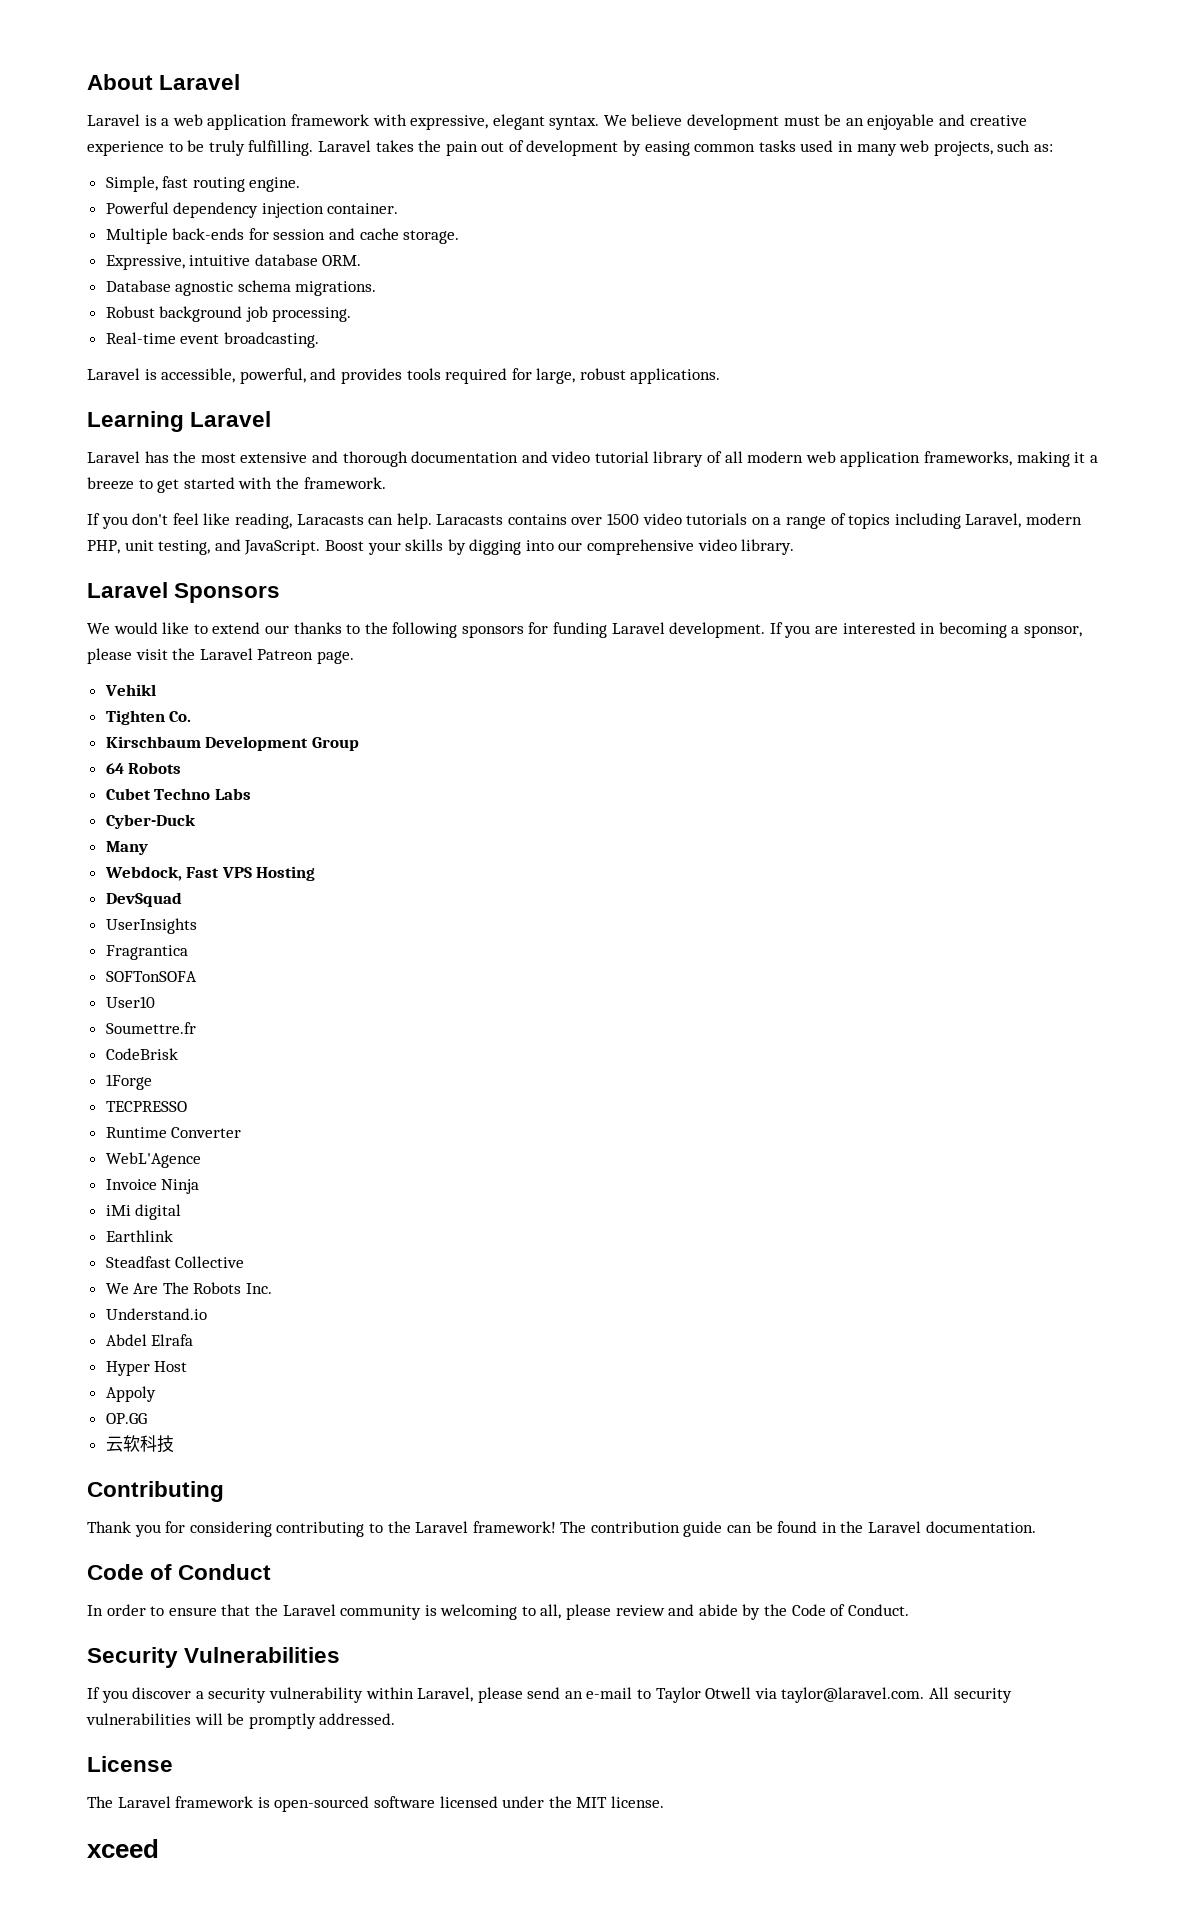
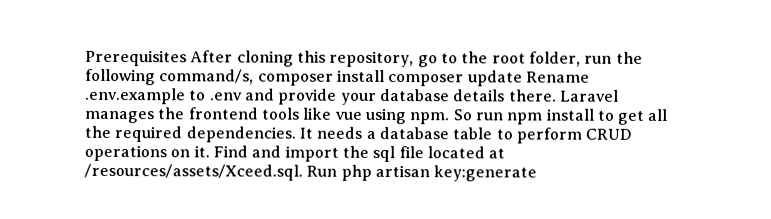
[87,74,241,90] [87,114,1027,130] [87,140,1053,156] [105,176,301,192] [105,202,399,218] [105,228,460,244] [105,254,362,270] [105,280,377,296] [105,306,352,322] [105,332,319,348] [87,368,721,384] [87,411,272,432] [87,451,1098,467] [87,477,386,493] [87,513,1082,529] [87,539,795,555] [87,582,281,603] [87,622,1082,638] [87,648,354,664] [104,684,156,696] [105,710,192,725] [105,736,359,751] [105,762,182,774] [105,788,251,800] [105,814,196,829] [105,841,148,855] [104,866,316,881] [105,892,182,907] [105,918,197,934] [105,945,188,960] [105,971,197,982] [105,996,155,1008] [105,1022,196,1034] [105,1048,178,1060] [105,1074,152,1090] [105,1101,187,1112] [105,1127,242,1138] [105,1152,201,1168] [105,1179,200,1194] [105,1204,182,1220] [105,1230,173,1242] [105,1256,245,1268] [105,1282,273,1294] [105,1308,207,1320] [105,1334,194,1346] [105,1361,188,1376] [105,1386,156,1402] [105,1413,147,1424] [105,1435,174,1453] [87,1481,224,1502] [87,1521,1036,1537] [87,1564,272,1580] [87,1604,909,1620] [87,1647,341,1668] [87,1687,1012,1703] [86,1713,396,1729] [87,1756,173,1772] [87,1796,664,1812] [87,1839,159,1858] About Laravel // Laravel is a web application framework with expressive, elegant syntax. We believe development must be an enjoyable and creative experience to be truly fulfilling. Laravel takes the pain out of development by easing common tasks used in many web projects, such as: // Simple, fast routing engine. // Powerful dependency injection container. // Multiple back-ends for session and cache storage. // Expressive, intuitive database ORM. // Database agnostic schema migrations. // Robust background job processing. // Real-time event broadcasting. // Laravel is accessible, powerful, and provides tools required for large, robust applications. // Learning Laravel // Laravel has the most extensive and thorough documentation and video tutorial library of all modern web application frameworks, making it a breeze to get started with the framework. // If you don't feel like reading, Laracasts can help. Laracasts contains over 1500 video tutorials on a range of topics including Laravel, modern PHP, unit testing, and JavaScript. Boost your skills by digging into our comprehensive video library. // Laravel Sponsors // We would like to extend our thanks to the following sponsors for funding Laravel development. If you are interested in becoming a sponsor, please visit the Laravel Patreon page. // Vehikl // Tighten Co. // Kirschbaum Development Group // 64 Robots // Cubet Techno Labs // Cyber-Duck // Many // Webdock, Fast VPS Hosting // DevSquad // UserInsights // Fragrantica // SOFTonSOFA // User10 // Soumettre.fr // CodeBrisk // 1Forge // TECPRESSO // Runtime Converter // WebL'Agence // Invoice Ninja // iMi digital // Earthlink // Steadfast Collective // We Are The Robots Inc. // Understand.io // Abdel Elrafa // Hyper Host // Appoly // OP.GG // 云软科技 // Contributing // Thank you for considering contributing to the Laravel framework! The contribution guide can be found in the Laravel documentation. // Code of Conduct // In order to ensure that the Laravel community is welcoming to all, please review and abide by the Code of Conduct. // Security Vulnerabilities // If you discover a security vulnerability within Laravel, please send an e-mail to Taylor Otwell via taylor@laravel.com. All security vulnerabilities will be promptly addressed. // License // The Laravel framework is open-sourced software licensed under the MIT license. // xceed -> [85,49,643,68] [85,68,590,87] [85,87,619,105] [84,107,669,125] [84,125,633,144] [84,144,506,163] [84,163,538,182] Prerequisites After cloning this repository, go to the root folder, run the following command/s, composer install composer update Rename .env.example to .env and provide your database details there. Laravel manages the frontend tools like vue using npm. So run npm install to get all the required dependencies. It needs a database table to perform CRUD operations on it. Find and import the sql file located at /resources/assets/Xceed.sql. Run php artisan key:generate

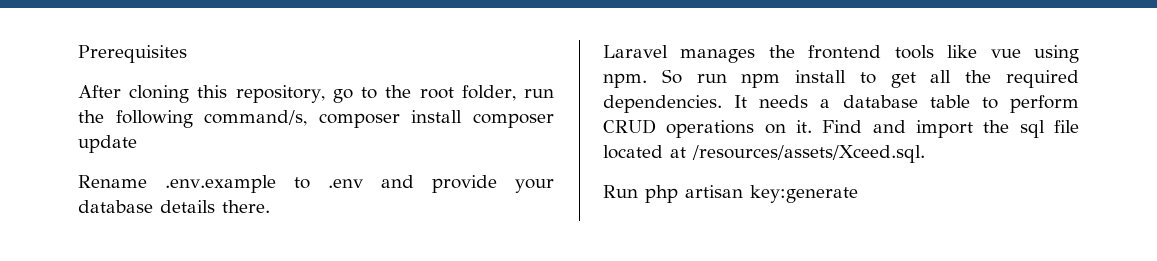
(187, 58) none -> (187, 54) //
(523, 78) none -> (137, 144) //
(557, 95) none -> (270, 206) //
(303, 172) none -> (925, 154) //

